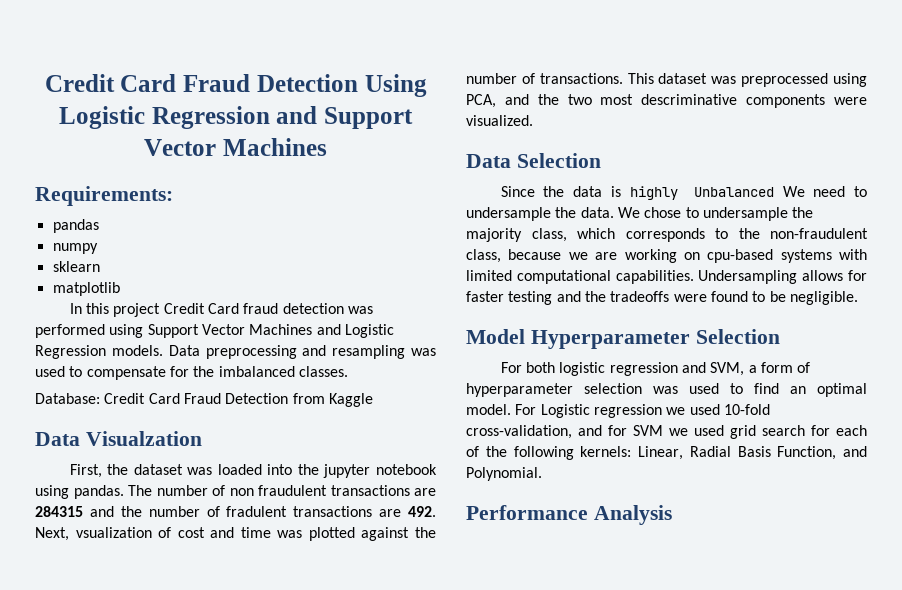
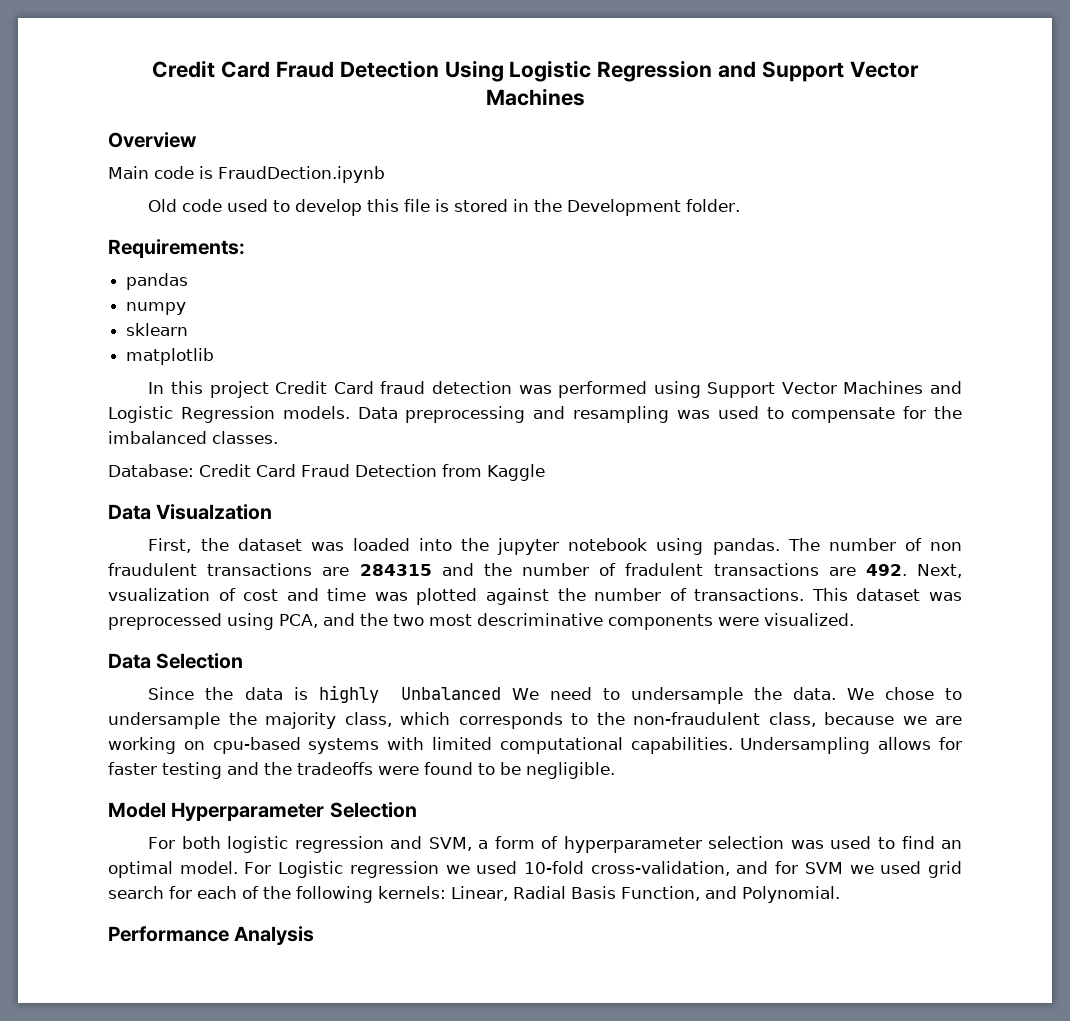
(327, 147) none -> [108,132,197,148] [108,166,385,183] [148,199,741,216] // Overview // Main code is FraudDection.ipynb // Old code used to develop this file is stored in the Development folder.

